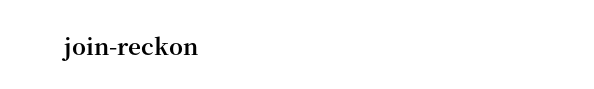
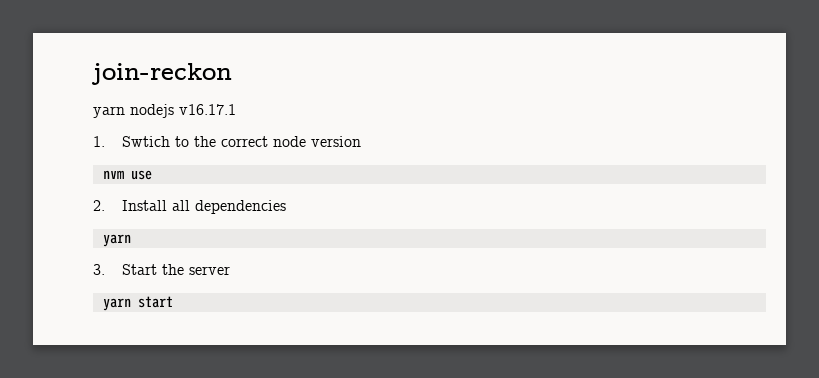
(198, 48) none -> [93,104,236,118] [93,136,361,147] [102,170,152,180] [93,200,286,214] [102,234,131,247] [93,264,230,275] [102,296,173,311] // yarn nodejs v16.17.1 // 1. Swtich to the correct node version // nvm use // 2. Install all dependencies // yarn // 3. Start the server // yarn start

